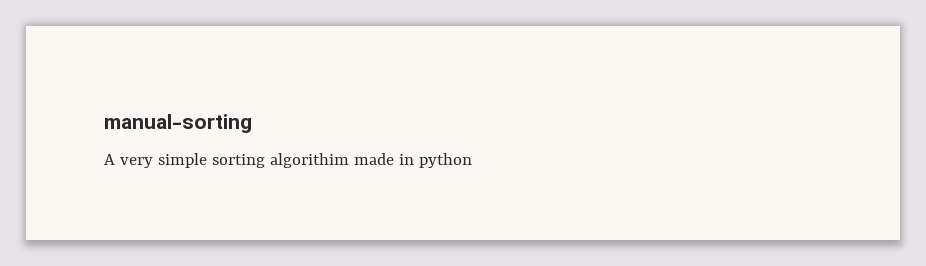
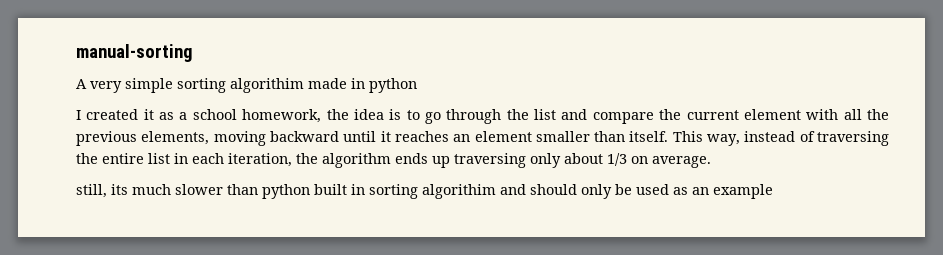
(472, 160) none -> [76,109,890,124] [76,131,889,146] [76,153,711,168] [76,184,773,199] // I created it as a school homework, the idea is to go through the list and compare the current element with all the previous elements, moving backward until it reaches an element smaller than itself. This way, instead of traversing the entire list in each iteration, the algorithm ends up traversing only about 1/3 on average. // still, its much slower than python built in sorting algorithim and should only be used as an example

